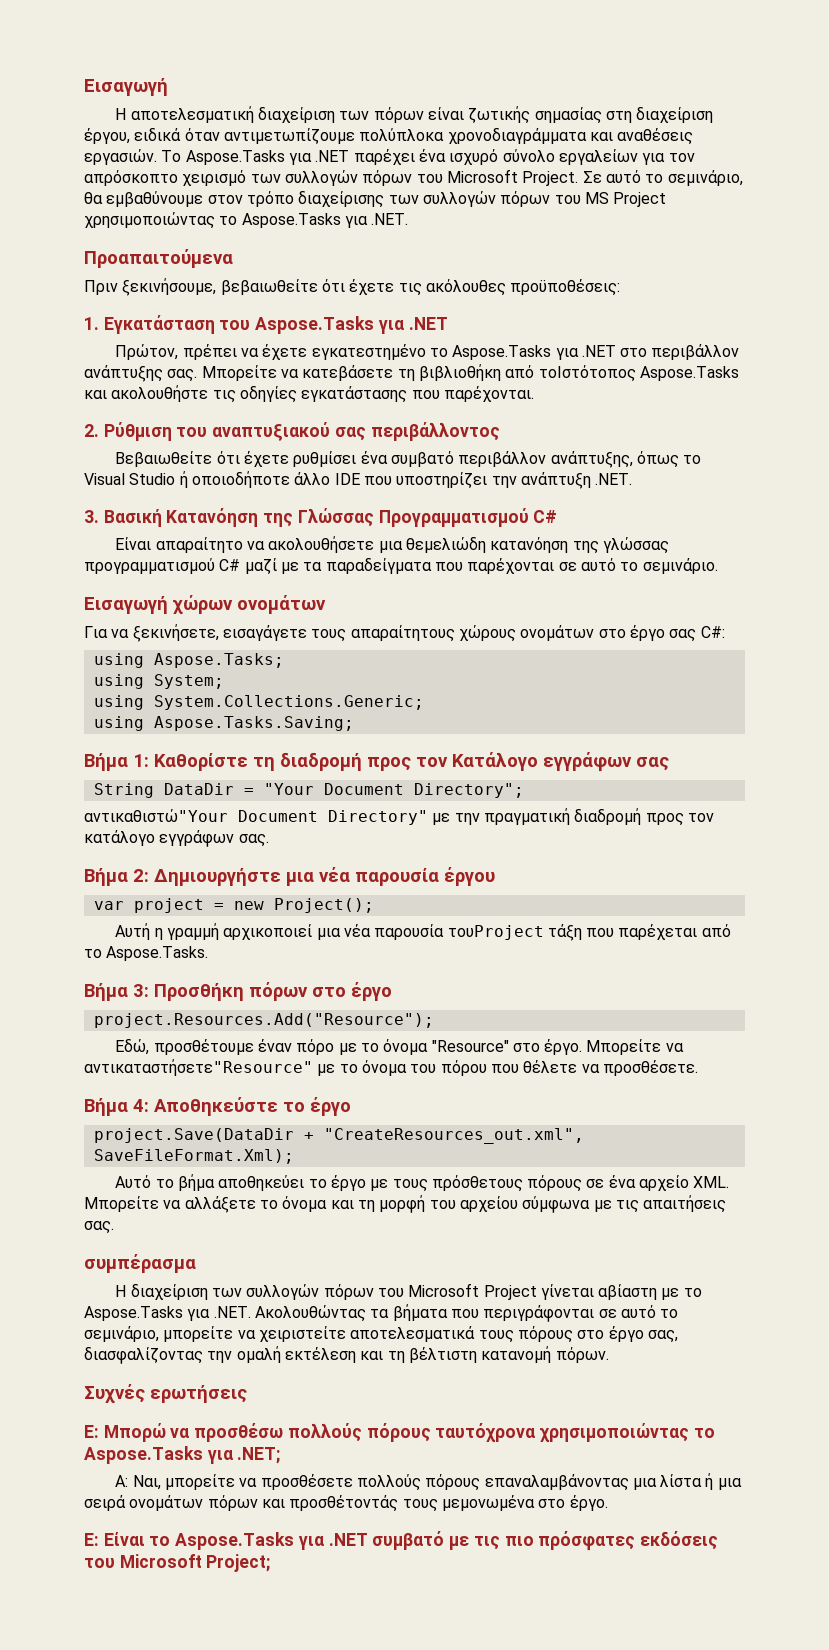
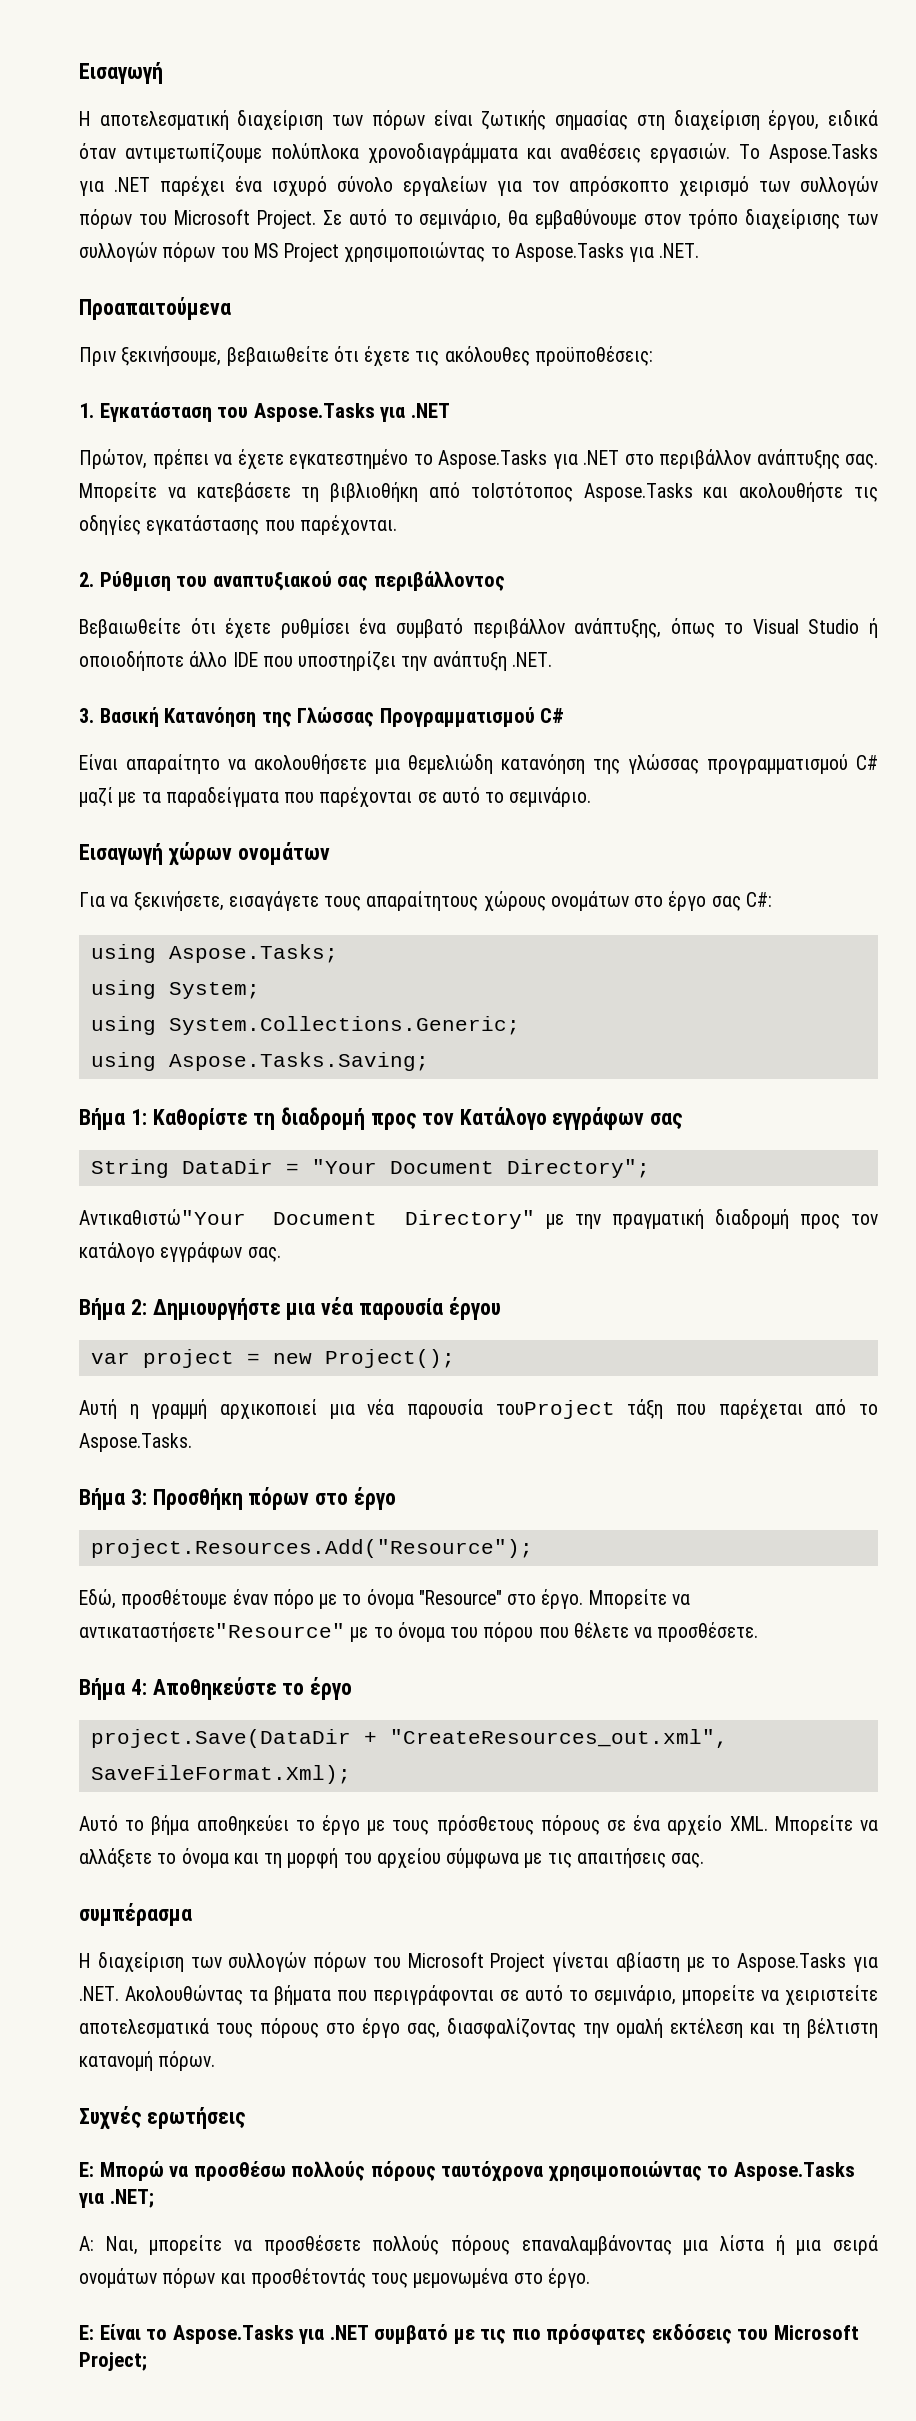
[84,809,228,822] αντικαθιστώ"Your -> [79,1209,246,1225] Αντικαθιστώ"Your

